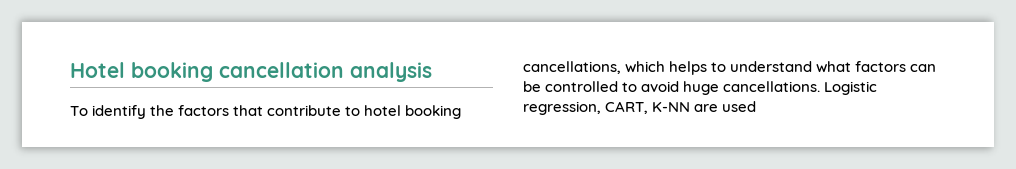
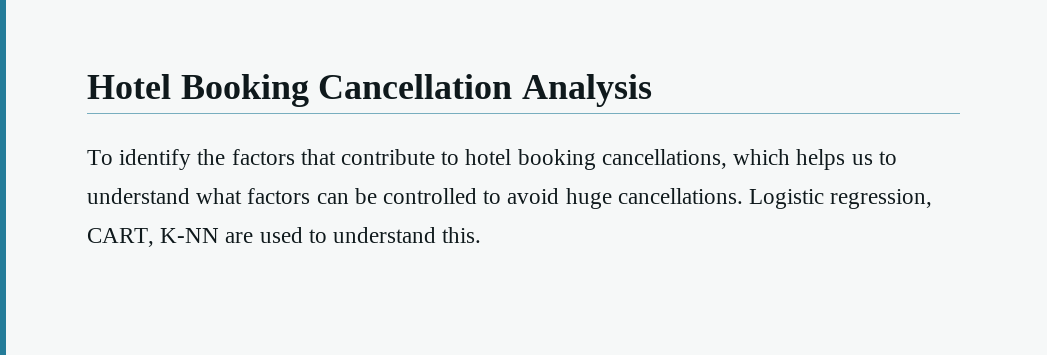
[131,62,432,82] booking cancellation analysis -> [180,74,653,107] Booking Cancellation Analysis
(708, 68) none -> [851,154,873,165] us
(757, 106) none -> [308,227,482,243] to understand this.

